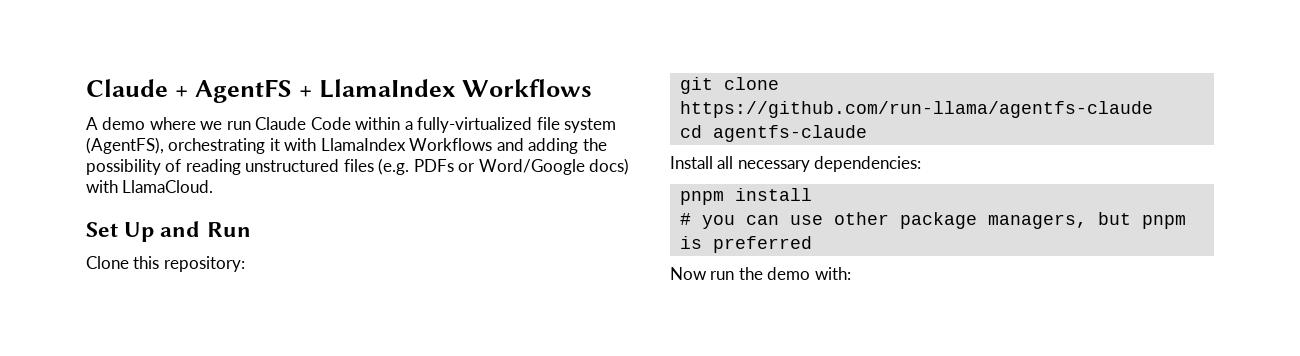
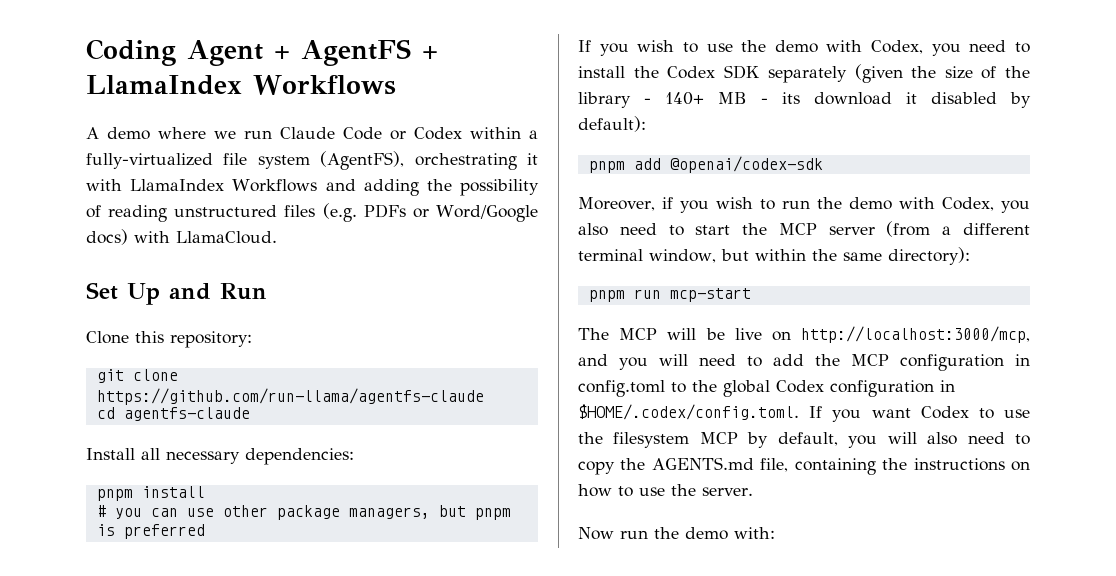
[86,79,168,97] Claude -> [86,39,263,66] Coding Agent
(351, 123) none -> [390,127,462,140] or Codex
(812, 244) none -> [578,40,1030,56] [578,64,1030,83] [578,92,1031,108] [578,116,646,132] [588,156,823,173] [578,197,1030,213] [578,221,1030,237] [578,247,970,265] [588,288,751,302] [578,326,1030,343] [578,354,1030,371] [578,380,955,397] [578,404,1030,422] [578,432,1030,448] [578,457,1030,475] [578,484,753,497] // If you wish to use the demo with Codex, you need to install the Codex SDK separately (given the size of the library - 140+ MB - its download it disabled by default): // pnpm add @openai/codex-sdk // Moreover, if you wish to run the demo with Codex, you also need to start the MCP server (from a different terminal window, but within the same directory): // pnpm run mcp-start // The MCP will be live on http://localhost:3000/mcp, and you will need to add the MCP configuration in config.toml to the global Codex configuration in $HOME/.codex/config.toml. If you want Codex to use the filesystem MCP by default, you will also need to copy the AGENTS.md file, containing the instructions on how to use the server.

